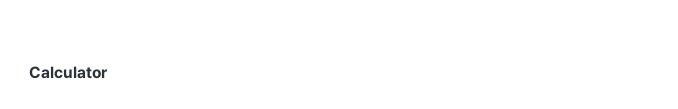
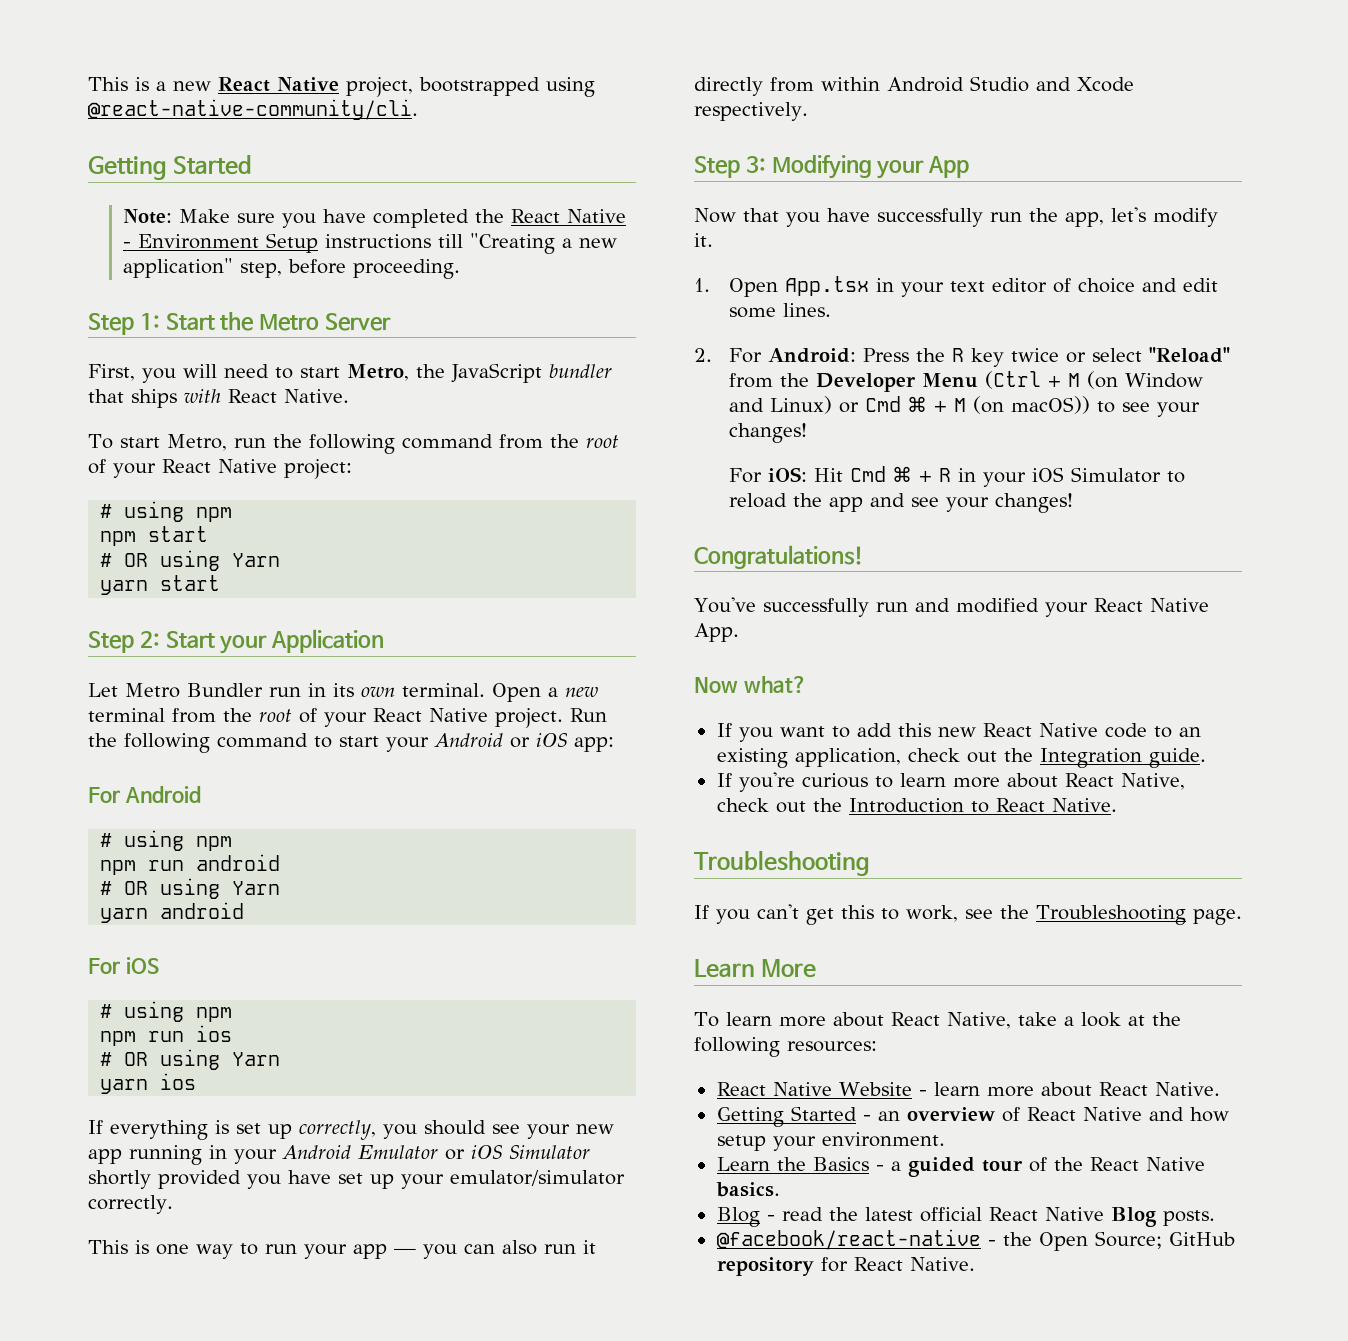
[29,66,108,79] Calculator -> [88,77,595,97] [88,99,418,120] [88,155,253,180] [123,209,627,228] [123,233,618,254] [123,258,461,279] [88,312,392,335] [88,363,612,383] [88,389,349,408] [88,434,619,454] [88,459,352,479] [100,501,233,522] [100,526,209,546] [100,550,281,571] [100,575,221,595] [88,629,385,654] [88,683,598,702] [88,708,607,728] [88,733,614,753] [88,786,201,803] [100,830,233,851] [100,854,281,875] [100,878,281,899] [100,902,245,923] [88,957,159,974] [100,1001,233,1022] [100,1025,233,1046] [100,1049,281,1070] [100,1073,197,1094] [88,1120,614,1140] [88,1145,590,1165] [88,1170,625,1189] [88,1195,173,1214] [88,1240,596,1259] [694,76,1134,96] [694,102,808,121] [694,155,970,179] [694,207,1218,227] [694,233,713,247] [694,276,1219,297] [729,303,832,318] [694,347,1231,367] [729,371,1204,392] [729,396,1201,417] [729,423,808,443] [729,466,1186,487] [729,493,1074,513] [694,545,864,569] [694,597,1209,617] [694,623,739,642] [694,676,807,693] [716,723,1201,742] [716,748,1206,768] [716,772,1185,792] [716,798,1117,813] [694,850,870,876] [694,904,1242,925] [694,959,817,978] [694,1012,1181,1029] [694,1037,877,1057] [716,1082,1220,1097] [716,1106,1229,1127] [716,1132,945,1151] [716,1157,1205,1177] [715,1182,780,1197] [716,1207,1215,1227] [716,1229,1235,1251] [716,1257,975,1276] This is a new React Native project, bootstrapped using @react-native-community/cli. // Getting Started // Note: Make sure you have completed the React Native - Environment Setup instructions till "Creating a new application" step, before proceeding. // Step 1: Start the Metro Server // First, you will need to start Metro, the JavaScript bundler that ships with React Native. // To start Metro, run the following command from the root of your React Native project: // # using npm // npm start // # OR using Yarn // yarn start // Step 2: Start your Application // Let Metro Bundler run in its own terminal. Open a new terminal from the root of your React Native project. Run the following command to start your Android or iOS app: // For Android // # using npm // npm run android // # OR using Yarn // yarn android // For iOS // # using npm // npm run ios // # OR using Yarn // yarn ios // If everything is set up correctly, you should see your new app running in your Android Emulator or iOS Simulator shortly provided you have set up your emulator/simulator correctly. // This is one way to run your app — you can also run it directly from within Android Studio and Xcode respectively. // Step 3: Modifying your App // Now that you have successfully run the app, let's modify it. // 1. Open App.tsx in your text editor of choice and edit some lines. // 2. For Android: Press the R key twice or select "Reload" from the Developer Menu (Ctrl + M (on Window and Linux) or Cmd ⌘ + M (on macOS)) to see your changes! // For iOS: Hit Cmd ⌘ + R in your iOS Simulator to reload the app and see your changes! // Congratulations! // You've successfully run and modified your React Native App. // Now what? // If you want to add this new React Native code to an existing application, check out the Integration guide. // If you're curious to learn more about React Native, check out the Introduction to React Native. // Troubleshooting // If you can't get this to work, see the Troubleshooting page. // Learn More // To learn more about React Native, take a look at the following resources: // React Native Website - learn more about React Native. // Getting Started - an overview of React Native and how setup your environment. // Learn the Basics - a guided tour of the React Native basics. // Blog - read the latest official React Native Blog posts. // @facebook/react-native - the Open Source; GitHub repository for React Native.

